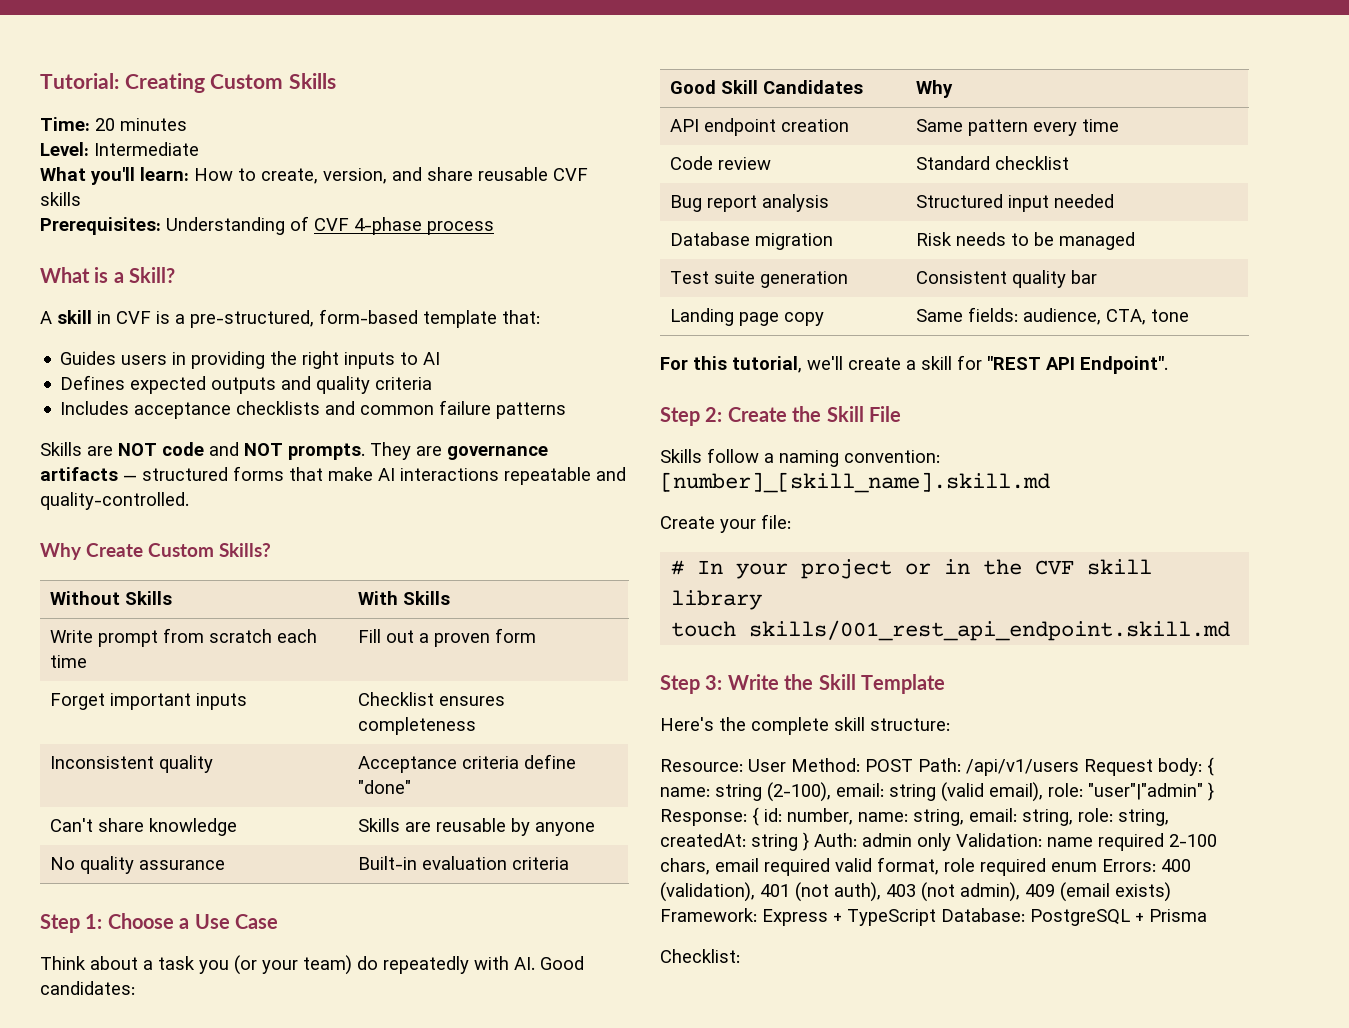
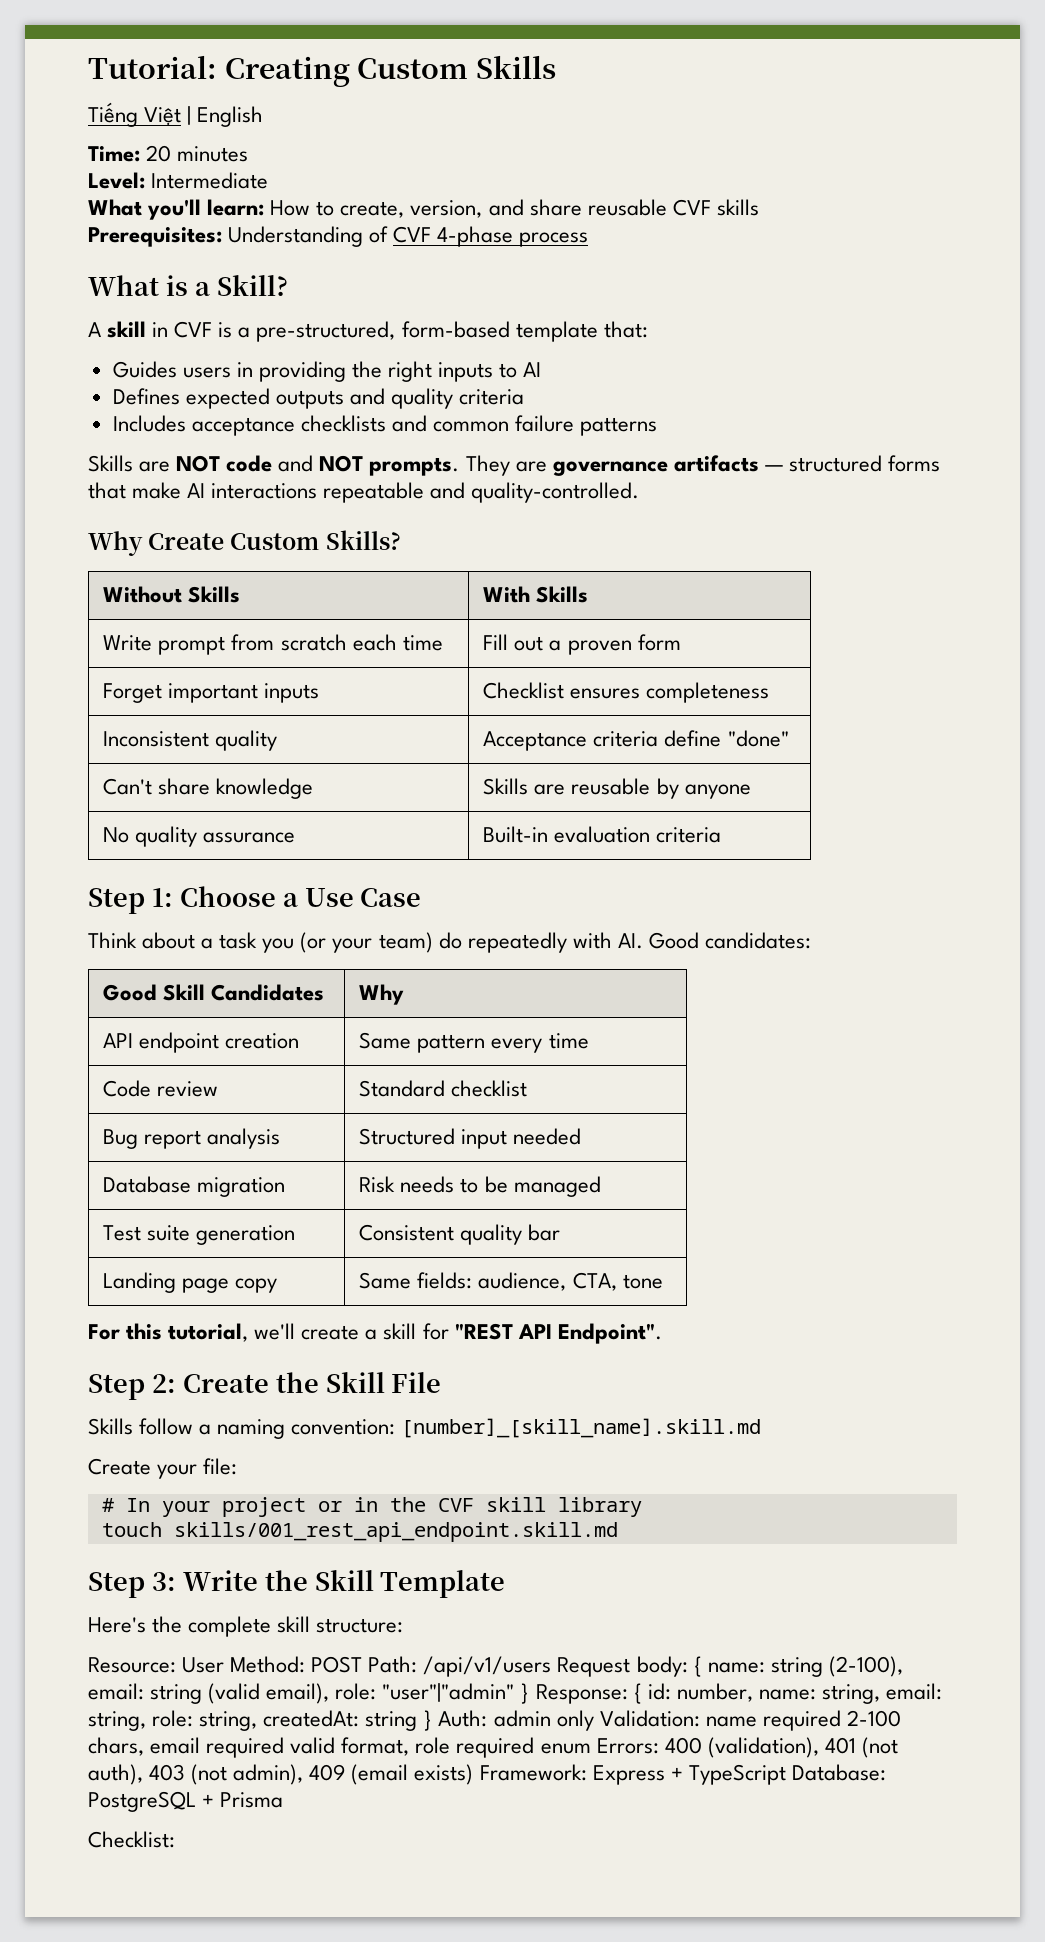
(337, 81) none -> [88,102,264,127] // Tiếng Việt | English

